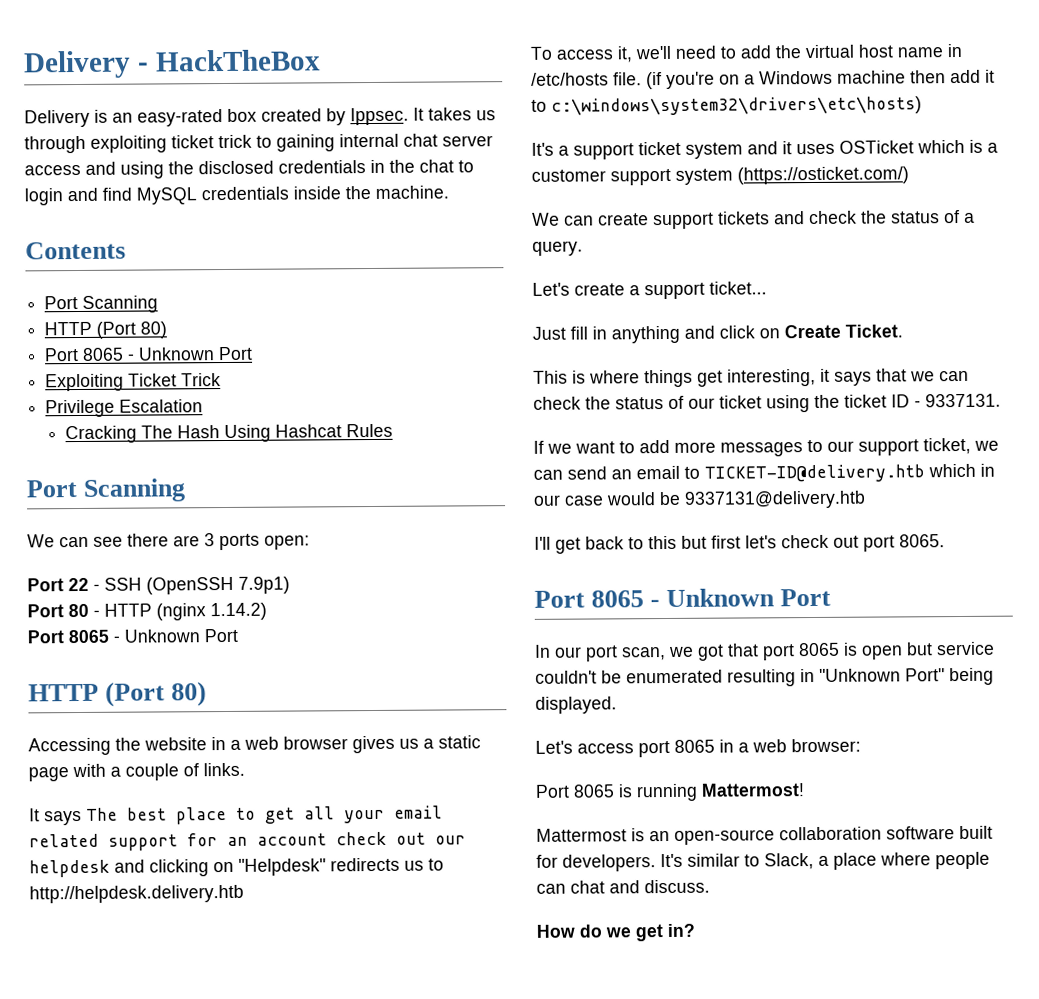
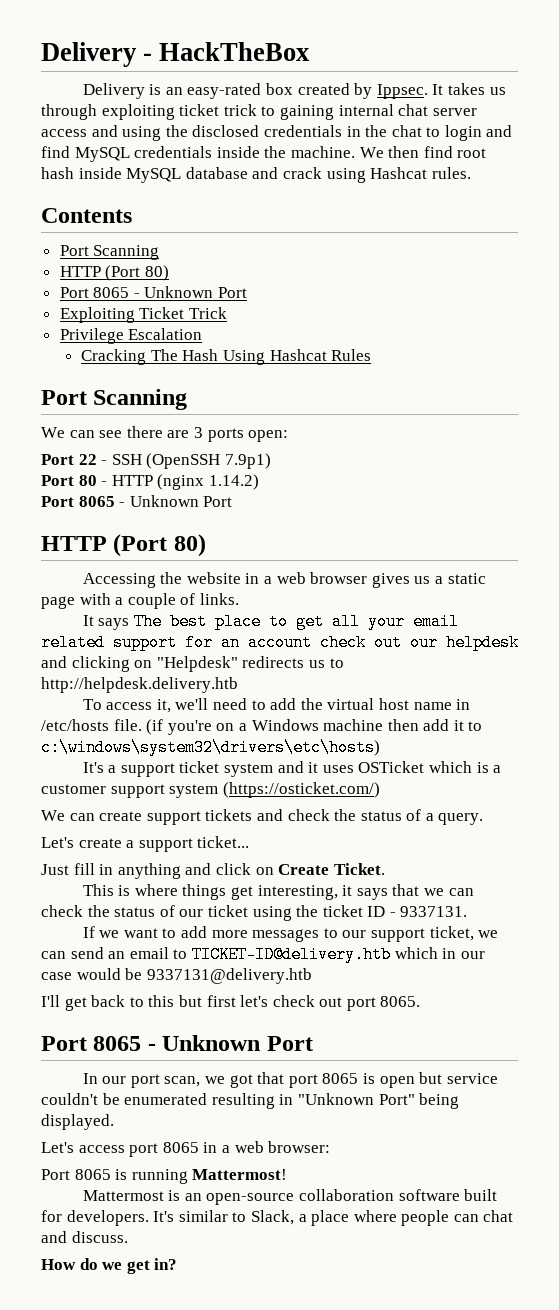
(449, 192) none -> [359,146,487,158] [41,167,471,183] We then find root hash inside MySQL database and crack using Hashcat rules.

